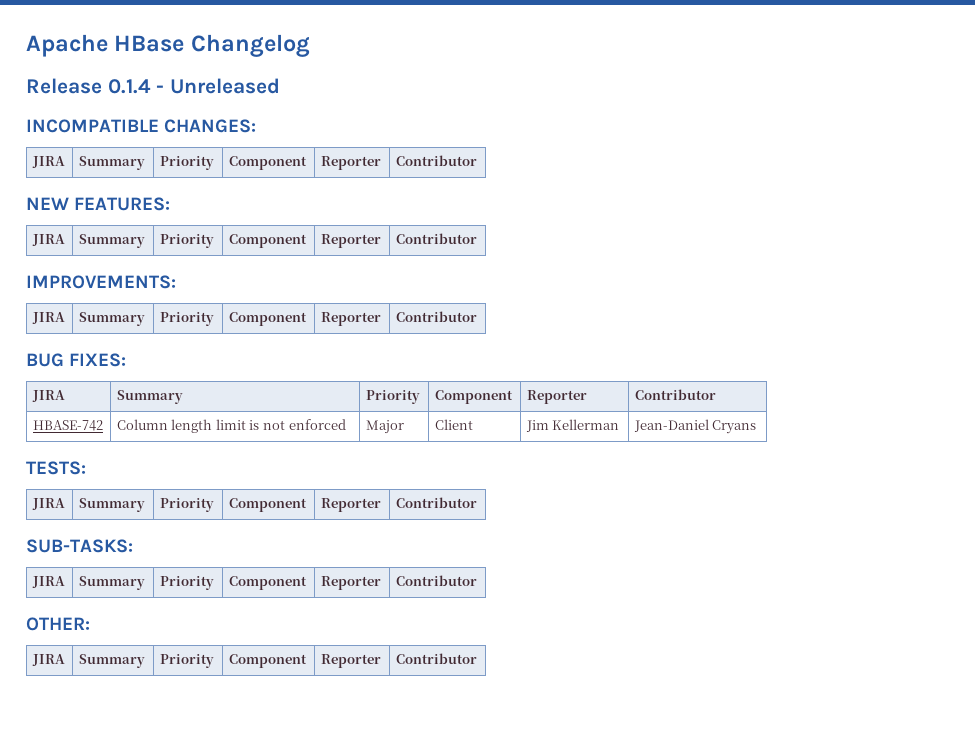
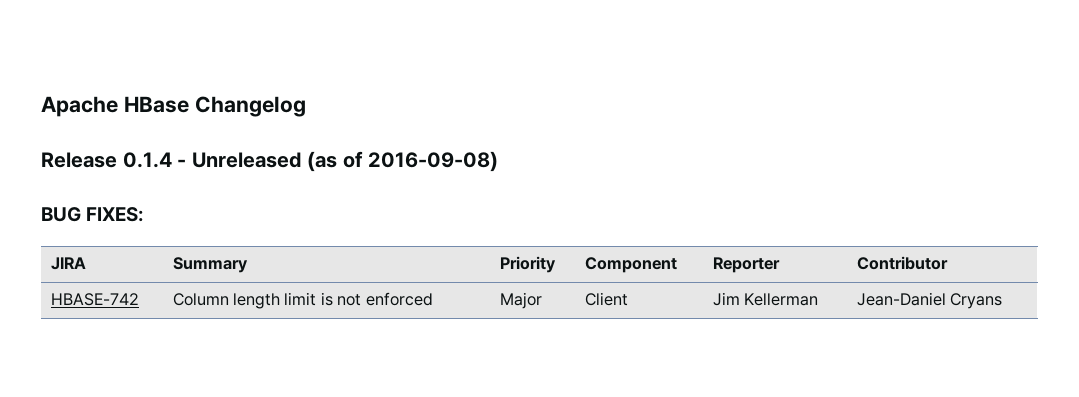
[26,119,257,133] [31,156,65,168] [78,156,145,170] [159,156,214,170] [228,156,307,170] [320,156,381,170] [395,155,477,166] [26,197,171,211] [31,234,65,246] [78,234,145,248] [159,234,214,248] [228,234,307,248] [320,234,381,248] [395,233,477,244] [26,275,176,289] [31,312,65,324] [78,312,145,326] [159,312,214,326] [228,312,307,326] [320,312,381,326] [395,311,477,322] // INCOMPATIBLE CHANGES: // JIRA | Summary | Priority | Component | Reporter | Contributor // NEW FEATURES: // JIRA | Summary | Priority | Component | Reporter | Contributor // IMPROVEMENTS: // JIRA | Summary | Priority | Component | Reporter | Contributor -> [307,151,499,172] (as of 2016-09-08)
[26,461,86,475] [31,498,65,510] [78,498,145,512] [159,498,214,512] [228,498,307,512] [320,498,381,512] [395,497,477,508] [26,539,133,553] [31,576,65,588] [78,576,145,590] [159,576,214,590] [228,576,307,590] [320,576,381,590] [395,575,477,586] [26,617,90,631] [31,654,65,666] [78,654,145,668] [159,654,214,668] [228,654,307,668] [320,654,381,668] [395,653,477,664] // TESTS: // JIRA | Summary | Priority | Component | Reporter | Contributor // SUB-TASKS: // JIRA | Summary | Priority | Component | Reporter | Contributor // OTHER: // JIRA | Summary | Priority | Component | Reporter | Contributor -> (1002, 301) none

